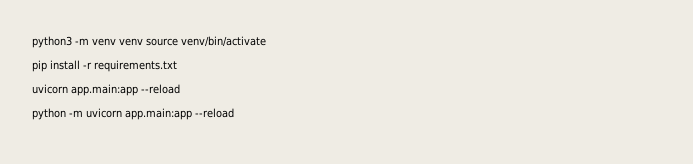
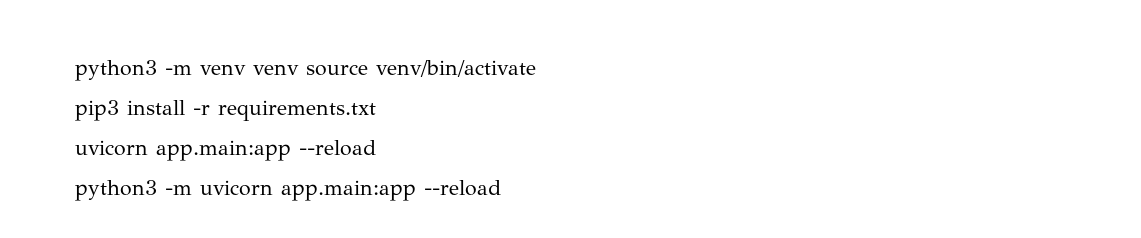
[32,60,47,72] pip -> [75,100,119,121] pip3
[32,108,66,120] python -> [75,180,157,201] python3

